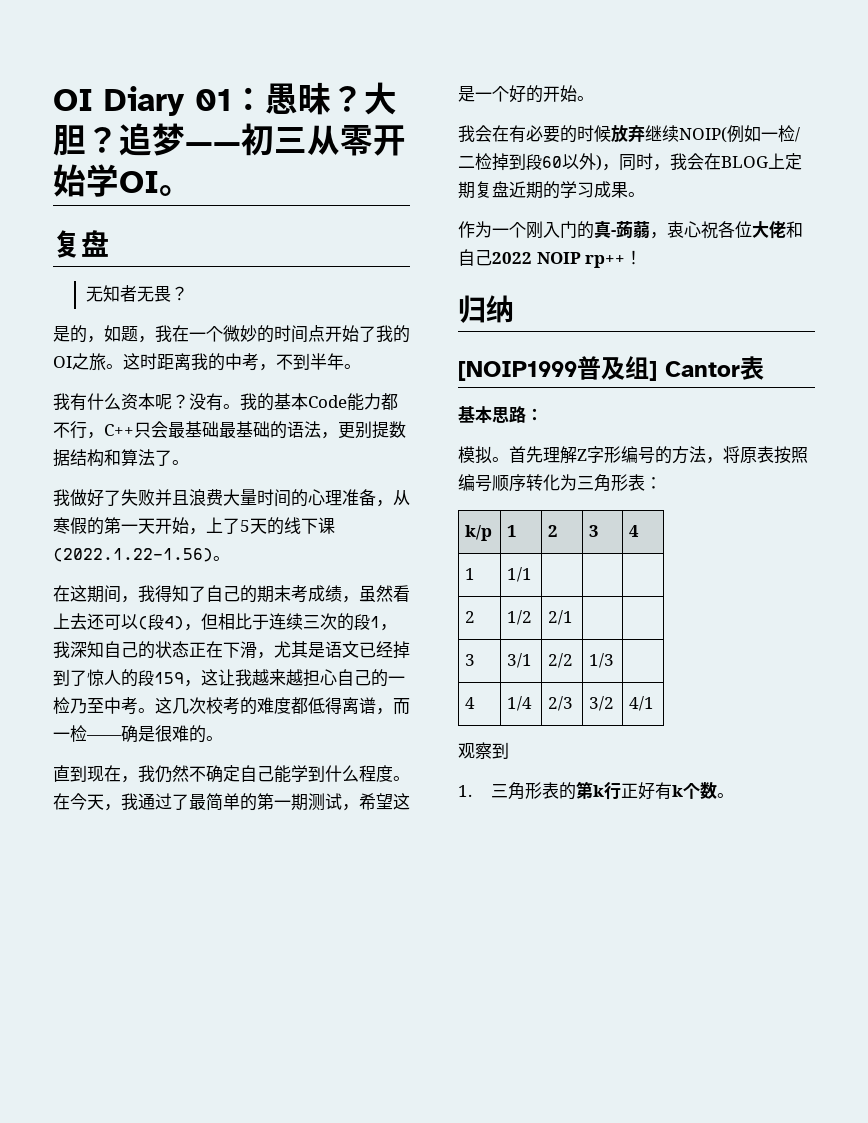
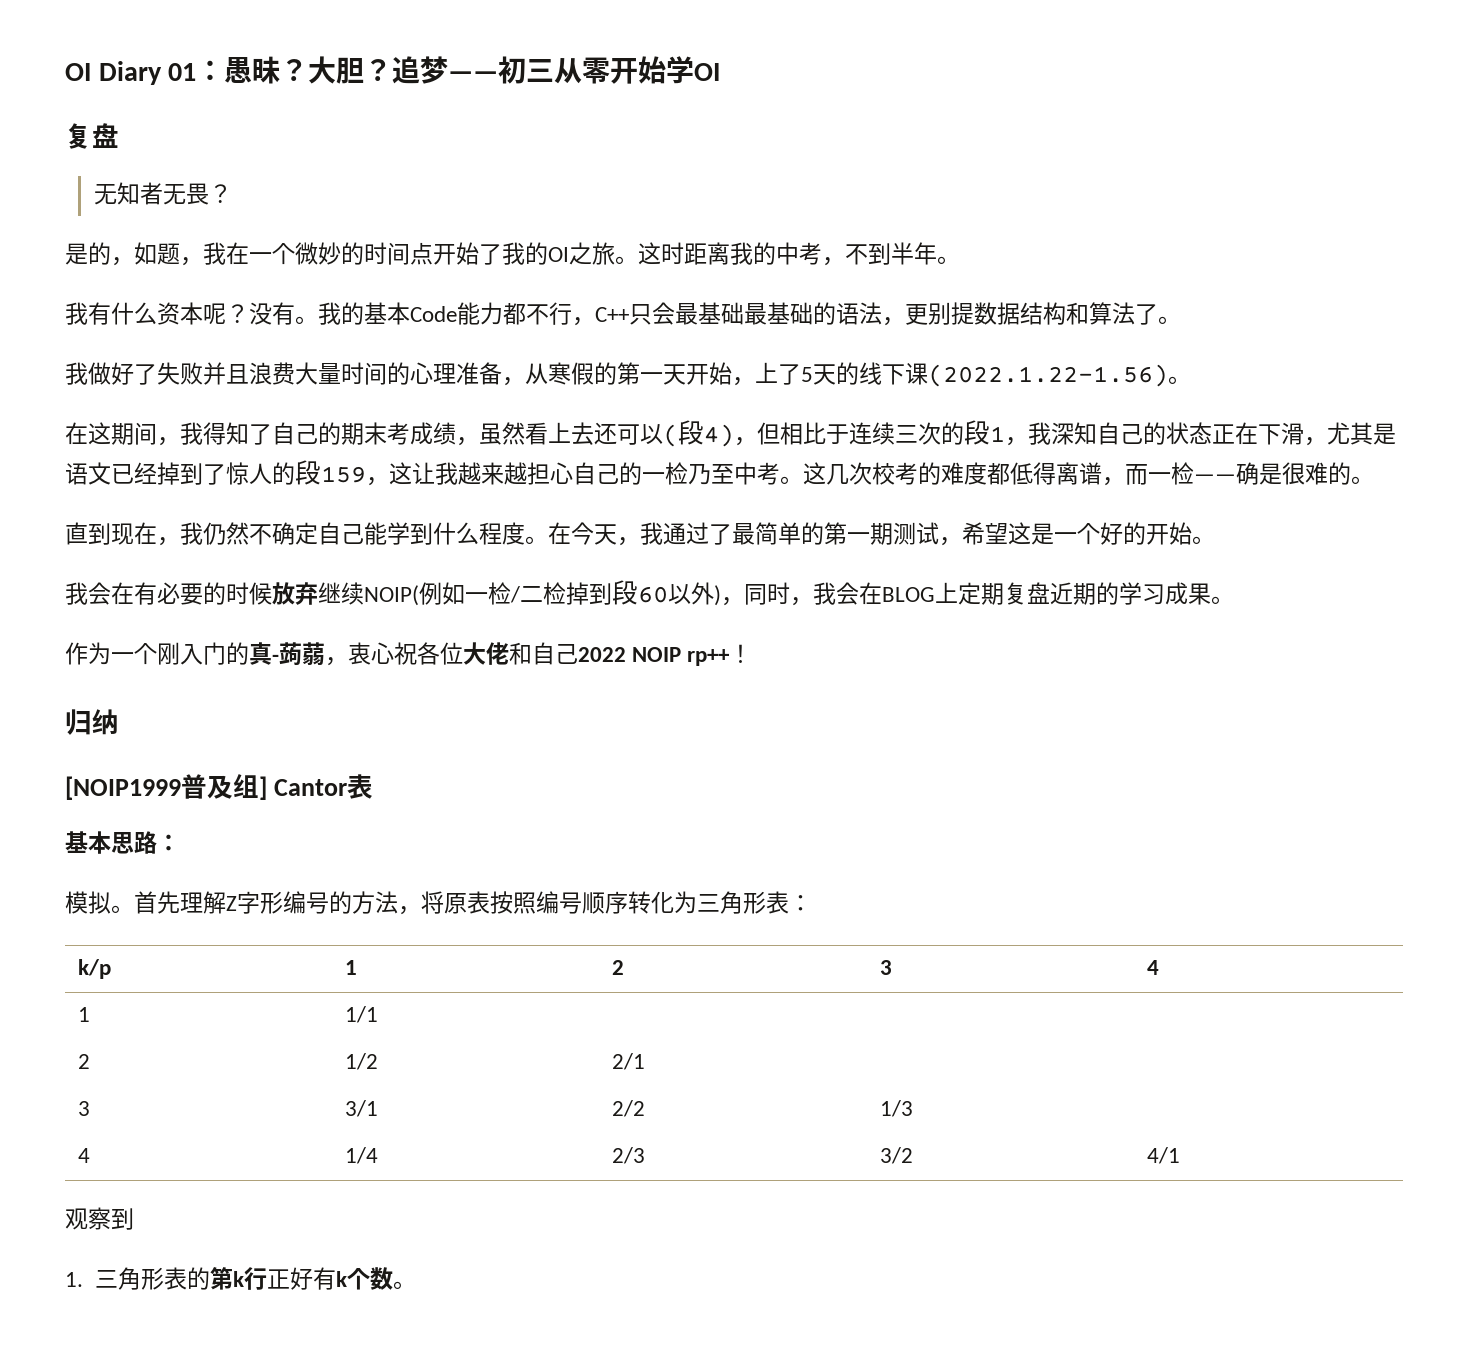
[159,185,192,196] 。 -> (721, 72) none

